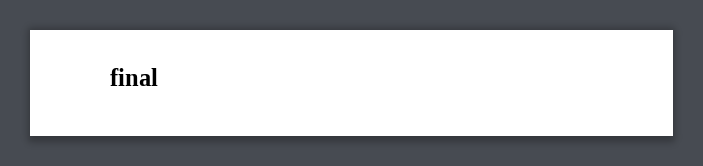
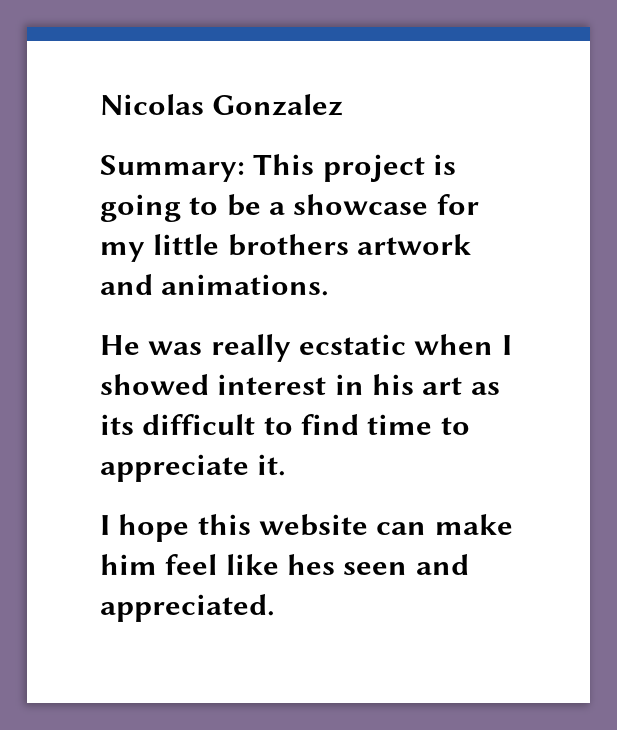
[110,68,158,86] final -> [100,94,344,116] [100,154,457,182] [100,194,479,222] [100,234,472,262] [100,274,330,296] [100,334,512,362] [100,374,500,395] [100,414,470,435] [100,454,287,482] [100,514,513,542] [100,554,469,575] [100,594,275,622] Nicolas Gonzalez // Summary: This project is going to be a showcase for my little brothers artwork and animations. // He was really ecstatic when I showed interest in his art as its difficult to find time to appreciate it. // I hope this website can make him feel like hes seen and appreciated.

